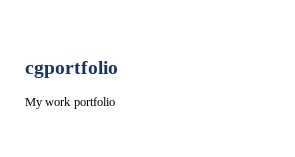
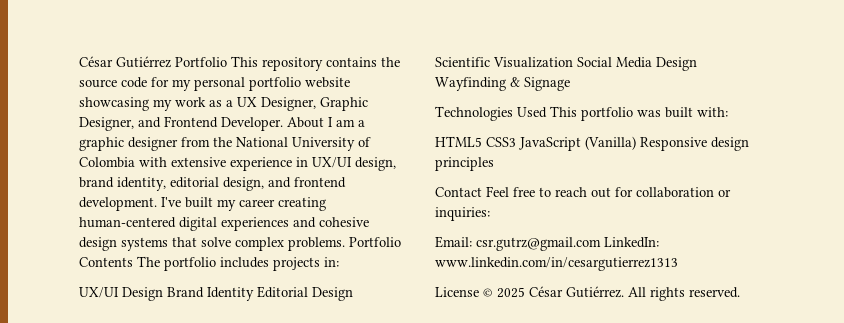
[25,61,118,78] [25,97,115,109] cgportfolio // My work portfolio -> [79,56,400,71] [79,77,350,91] [79,97,368,111] [79,116,365,131] [79,137,371,151] [79,157,396,171] [79,177,346,191] [79,197,326,211] [79,217,369,231] [79,237,401,251] [79,256,339,271] [79,286,353,301] [435,57,697,71] [435,77,570,91] [435,106,728,121] [435,136,749,151] [435,157,494,171] [435,186,731,198] [435,207,490,221] [435,236,659,251] [435,257,678,271] [435,286,740,301] César Gutiérrez Portfolio This repository contains the source code for my personal portfolio website showcasing my work as a UX Designer, Graphic Designer, and Frontend Developer. About I am a graphic designer from the National University of Colombia with extensive experience in UX/UI design, brand identity, editorial design, and frontend development. I've built my career creating human-centered digital experiences and cohesive design systems that solve complex problems. Portfolio Contents The portfolio includes projects in: // UX/UI Design Brand Identity Editorial Design Scientific Visualization Social Media Design Wayfinding & Signage // Technologies Used This portfolio was built with: // HTML5 CSS3 JavaScript (Vanilla) Responsive design principles // Contact Feel free to reach out for collaboration or inquiries: // Email: csr.gutrz@gmail.com LinkedIn: www.linkedin.com/in/cesargutierrez1313 // License © 2025 César Gutiérrez. All rights reserved.

